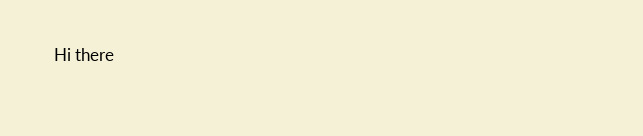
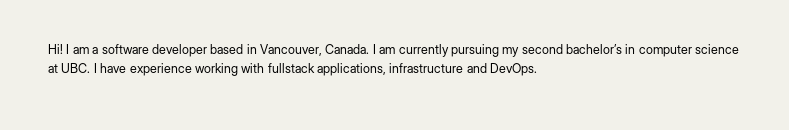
[54,48,115,61] Hi there -> [48,44,740,57] [48,63,538,76] Hi! I am a software developer based in Vancouver, Canada. I am currently pursuing my second bachelor’s in computer science at UBC. I have experience working with fullstack applications, infrastructure and DevOps.

